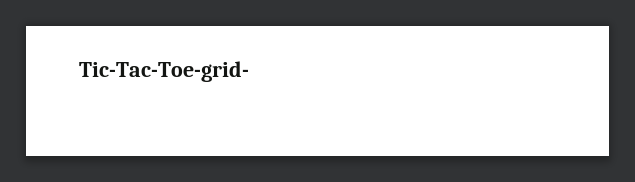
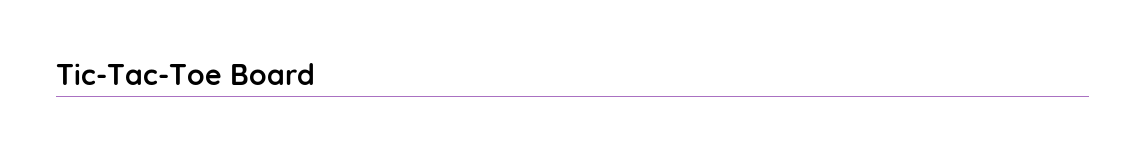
[79,61,249,82] Tic-Tac-Toe-grid- -> [56,63,315,85] Tic-Tac-Toe Board

